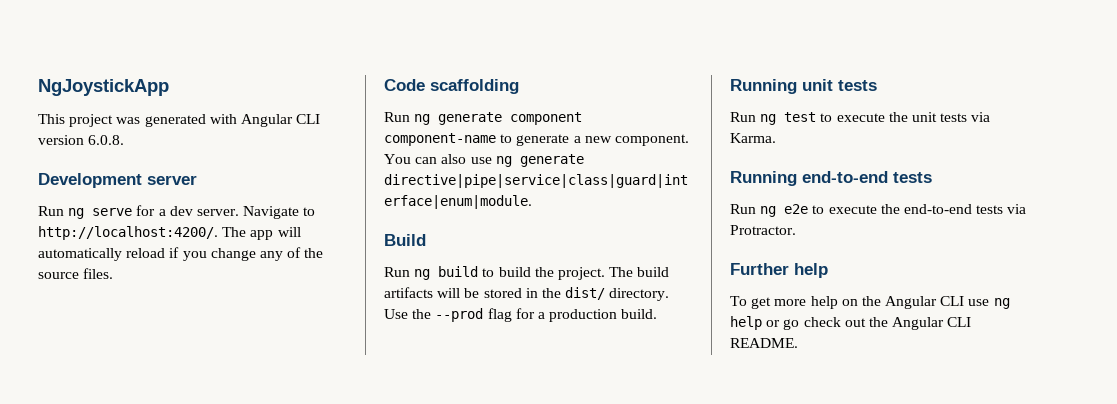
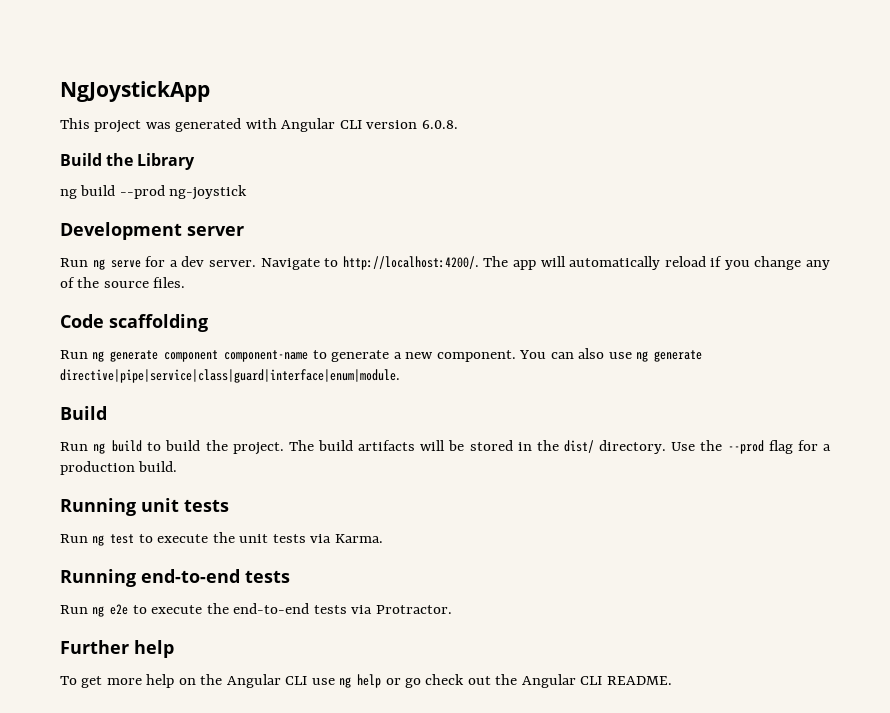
(125, 140) none -> [60,153,196,170] [60,185,248,200] // Build the Library // ng build --prod ng-joystick

